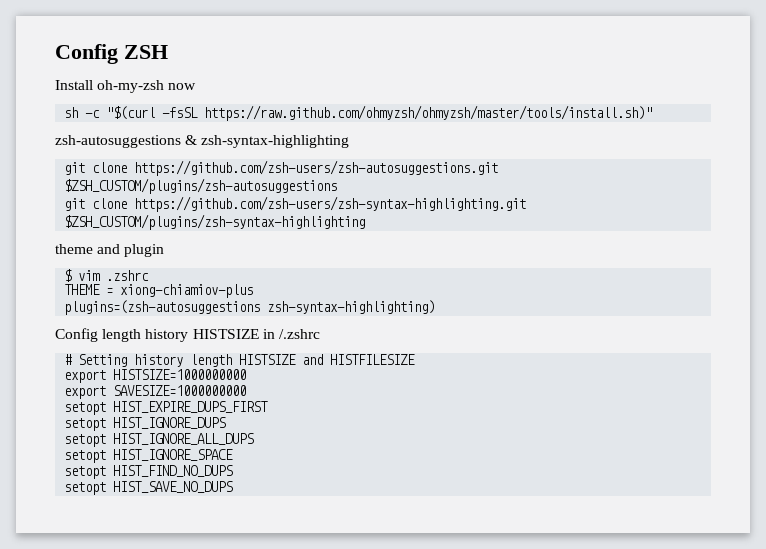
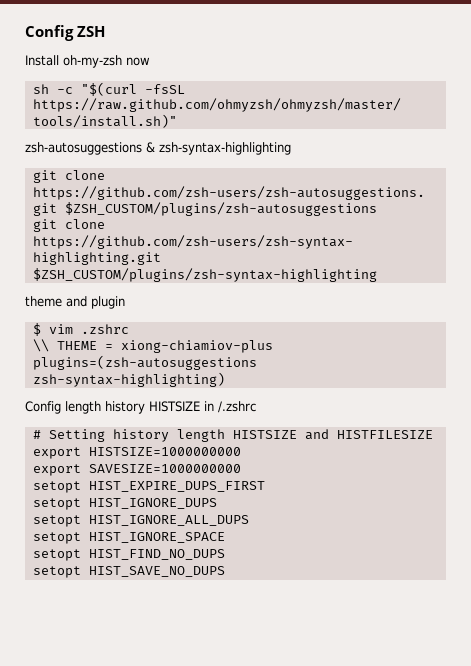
(150, 275) none -> [32,339,49,352] \\

